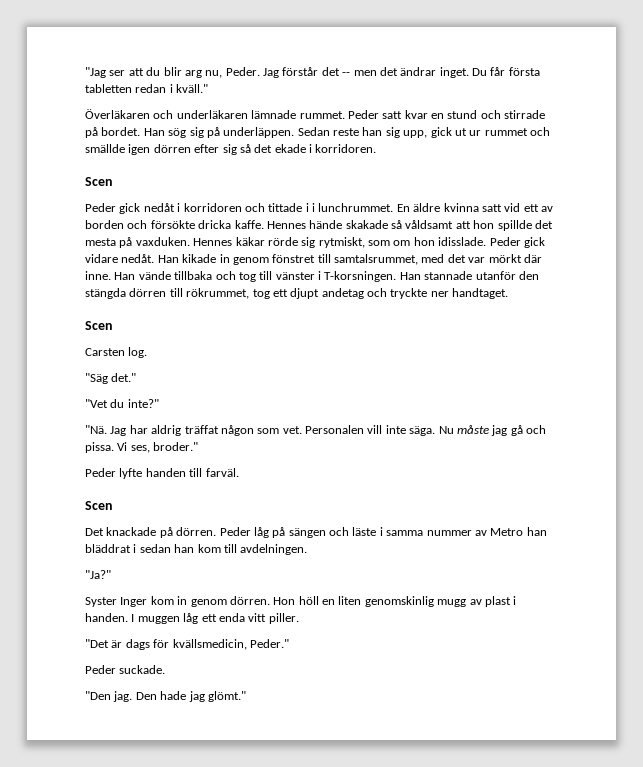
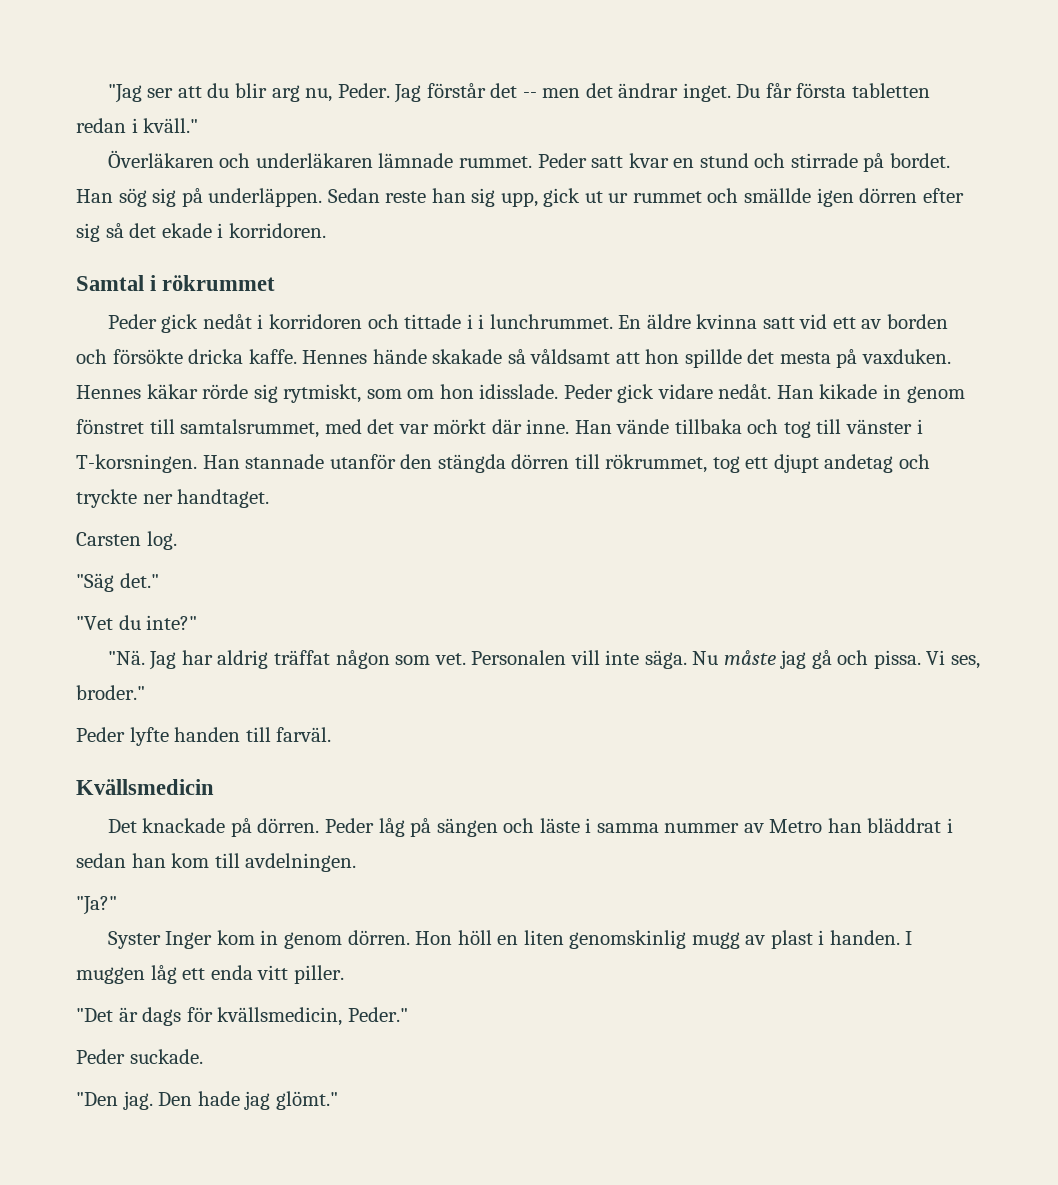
[85,177,113,186] Scen -> [76,275,276,291] Samtal i rökrummet
[85,321,113,330] // Scen -> (270, 498) none
[85,501,113,510] Scen -> [76,779,214,795] Kvällsmedicin

